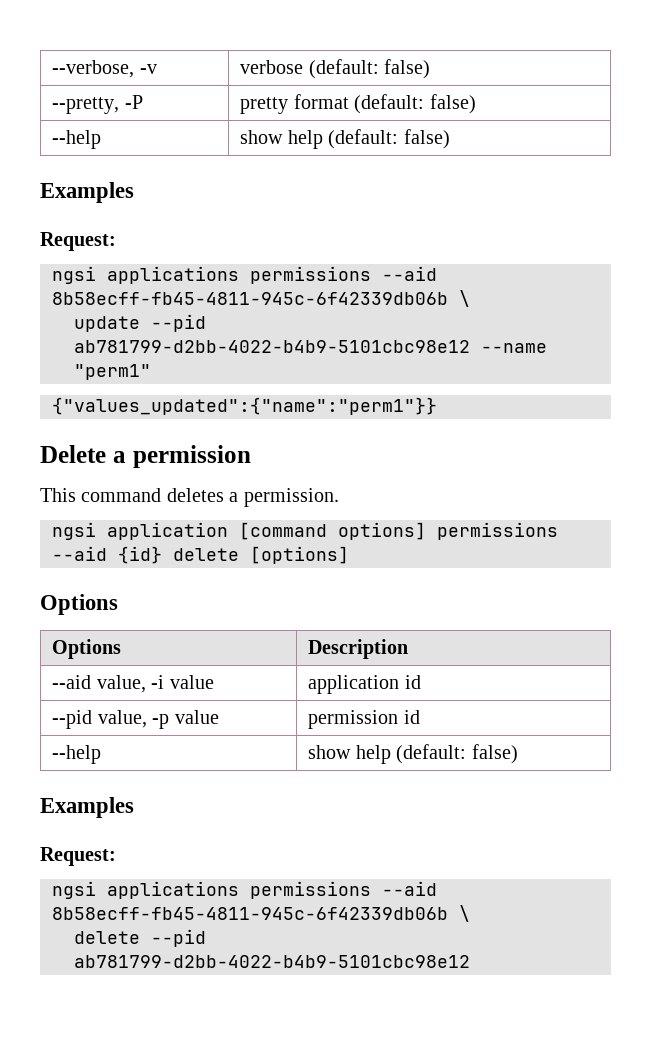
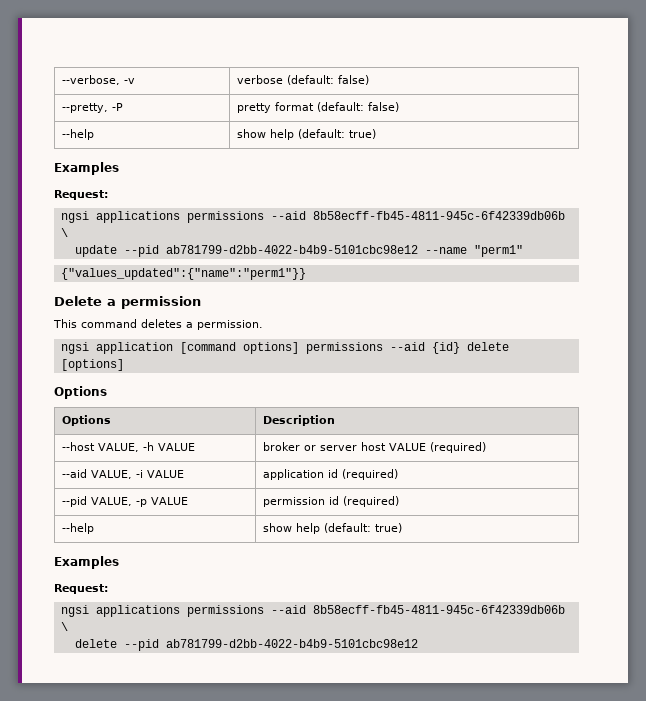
[403,129,450,149] false) -> [349,129,377,139] true)
[52,675,214,693] --aid value, -i value -> [62,442,196,452] [263,442,487,453] [62,469,185,479] --host VALUE, -h VALUE | broker or server host VALUE (required) // --aid VALUE, -i VALUE
[52,710,219,729] // --pid value, -p value -> [342,469,399,480] [62,496,189,507] (required) // --pid VALUE, -p VALUE
[52,745,102,764] [308,744,518,764] // --help | show help (default: false) -> [343,496,400,507] [62,523,95,534] [263,523,403,534] (required) // --help | show help (default: true)

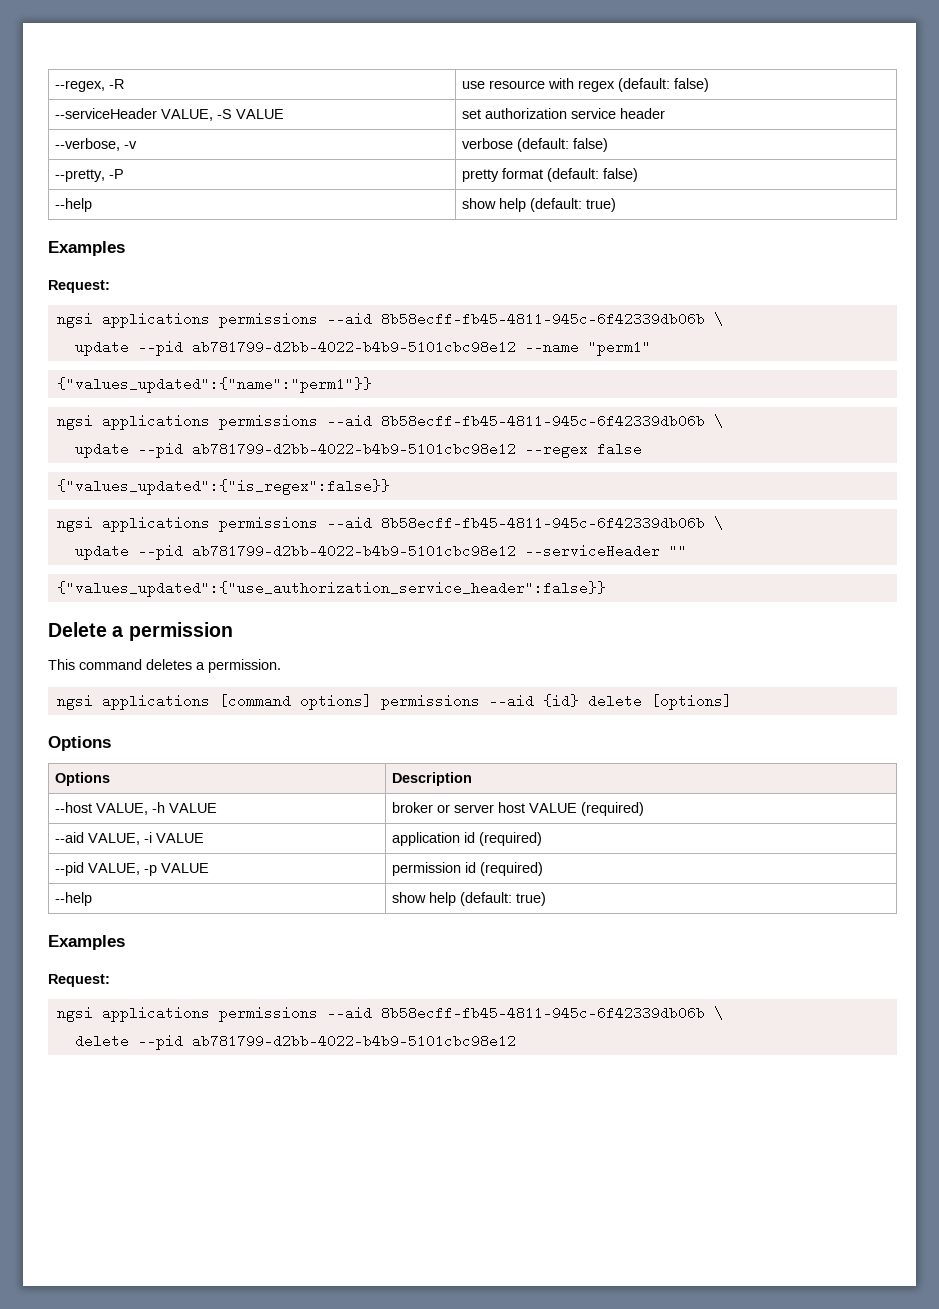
(62, 80) none -> [54,79,124,92] [461,78,709,92] [54,108,284,121] [461,108,665,119] --regex, -R | use resource with regex (default: false) // --serviceHeader VALUE, -S VALUE | set authorization service header //
(306, 274) none -> [56,414,723,430] [74,442,642,458] [56,479,390,495] [56,516,723,532] [74,544,687,560] [56,581,606,597] // ngsi applications permissions --aid 8b58ecff-fb45-4811-945c-6f42339db06b \ // update --pid ab781799-d2bb-4022-b4b9-5101cbc98e12 --regex false // {"values_updated":{"is_regex":false}} // ngsi applications permissions --aid 8b58ecff-fb45-4811-945c-6f42339db06b \ // update --pid ab781799-d2bb-4022-b4b9-5101cbc98e12 --serviceHeader "" // {"values_updated":{"use_authorization_service_header":false}}
[95,342,173,354] application -> [101,694,210,710] applications

